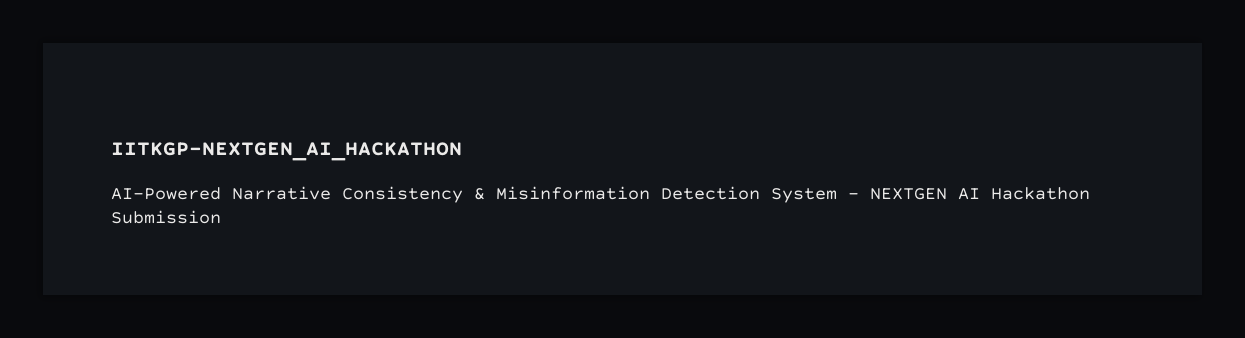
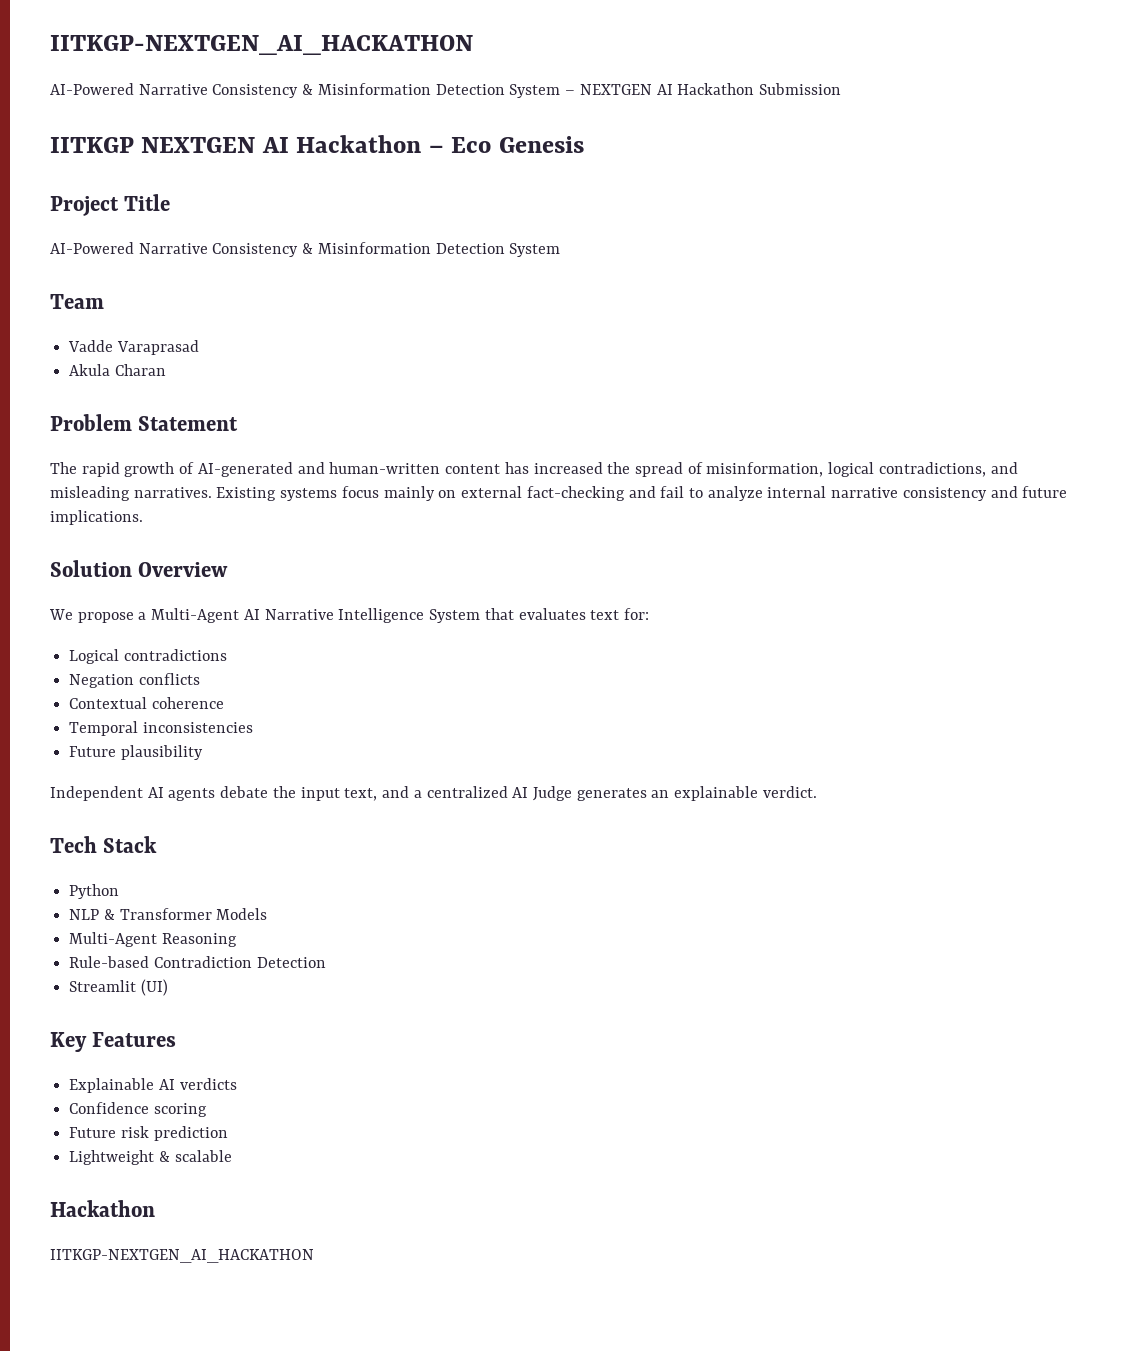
(221, 217) none -> [50,135,584,153] [50,194,171,216] [50,242,561,257] [50,294,104,309] [68,340,199,355] [69,364,166,376] [50,414,239,431] [50,462,1018,477] [50,486,1068,501] [50,510,143,525] [50,560,229,577] [49,608,649,623] [69,649,227,664] [69,673,200,688] [69,697,224,709] [69,721,253,736] [69,745,203,760] [50,786,817,801] [50,836,158,853] [69,884,120,899] [69,908,268,920] [69,932,237,947] [69,956,326,968] [69,979,168,996] [50,1032,177,1052] [69,1078,237,1093] [69,1102,207,1117] [69,1126,228,1141] [69,1150,232,1165] [50,1200,155,1217] [50,1249,314,1263] // IITKGP NEXTGEN AI Hackathon – Eco Genesis // Project Title // AI-Powered Narrative Consistency & Misinformation Detection System // Team // Vadde Varaprasad // Akula Charan // Problem Statement // The rapid growth of AI-generated and human-written content has increased the spread of misinformation, logical contradictions, and misleading narratives. Existing systems focus mainly on external fact-checking and fail to analyze internal narrative consistency and future implications. // Solution Overview // We propose a Multi-Agent AI Narrative Intelligence System that evaluates text for: // Logical contradictions // Negation conflicts // Contextual coherence // Temporal inconsistencies // Future plausibility // Independent AI agents debate the input text, and a centralized AI Judge generates an explainable verdict. // Tech Stack // Python // NLP & Transformer Models // Multi-Agent Reasoning // Rule-based Contradiction Detection // Streamlit (UI) // Key Features // Explainable AI verdicts // Confidence scoring // Future risk prediction // Lightweight & scalable // Hackathon // IITKGP-NEXTGEN_AI_HACKATHON

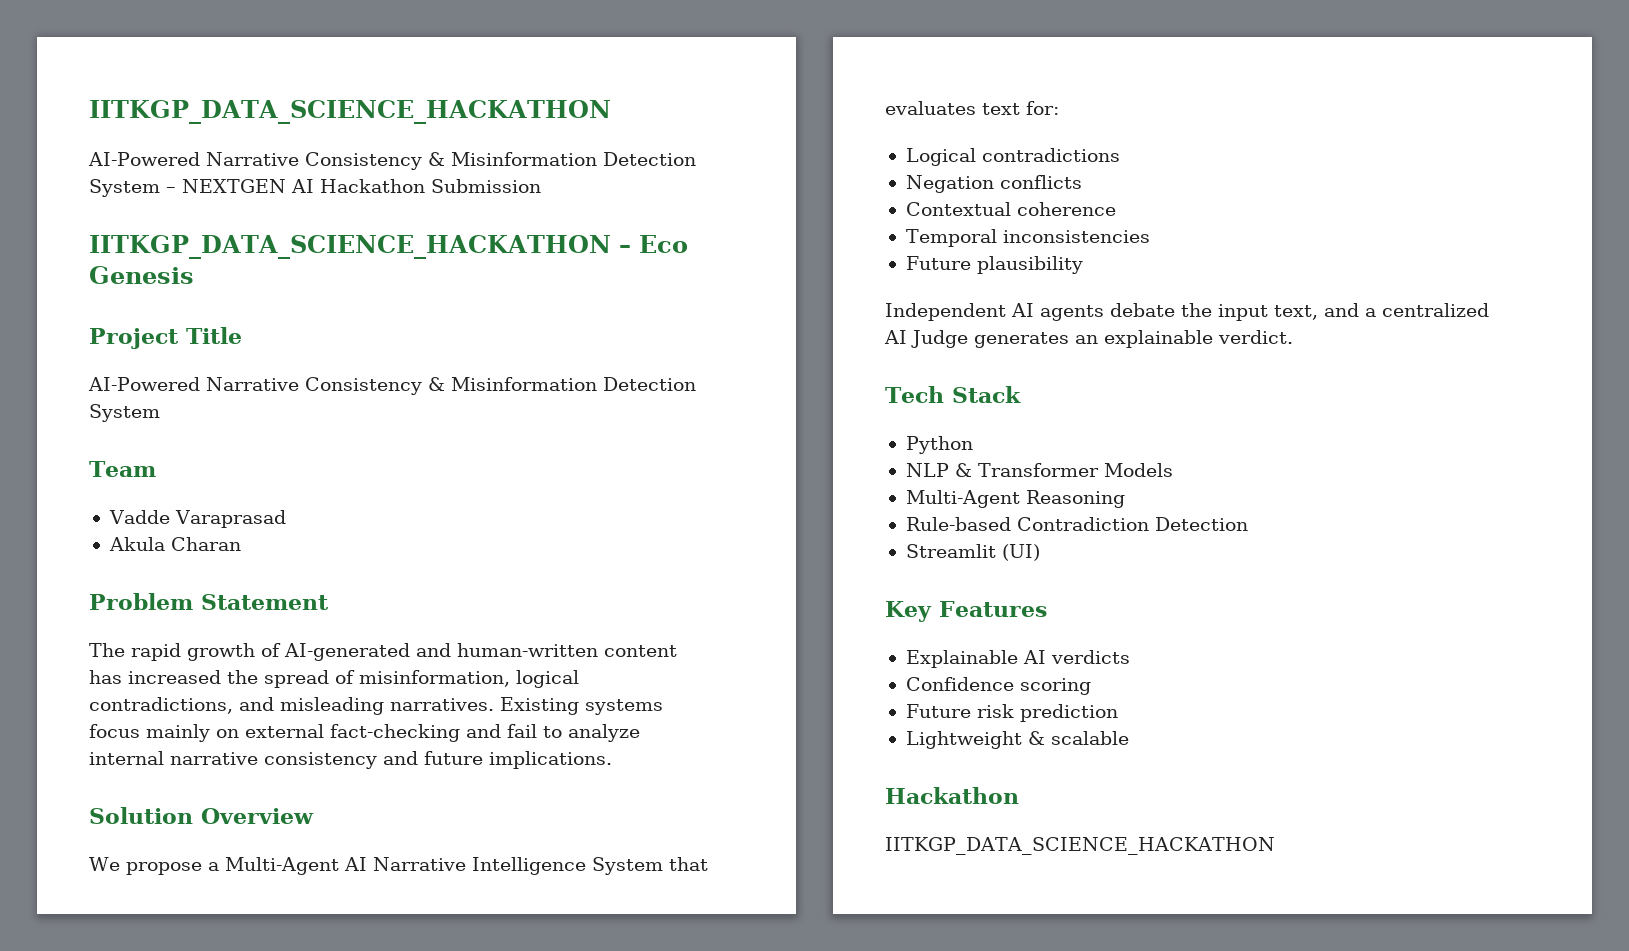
[50,35,473,55] IITKGP-NEXTGEN_AI_HACKATHON -> [89,100,611,124] IITKGP_DATA_SCIENCE_HACKATHON
[50,135,422,153] IITKGP NEXTGEN AI Hackathon -> [89,235,611,259] IITKGP_DATA_SCIENCE_HACKATHON
[50,1249,314,1263] IITKGP-NEXTGEN_AI_HACKATHON -> [885,837,1275,855] IITKGP_DATA_SCIENCE_HACKATHON

